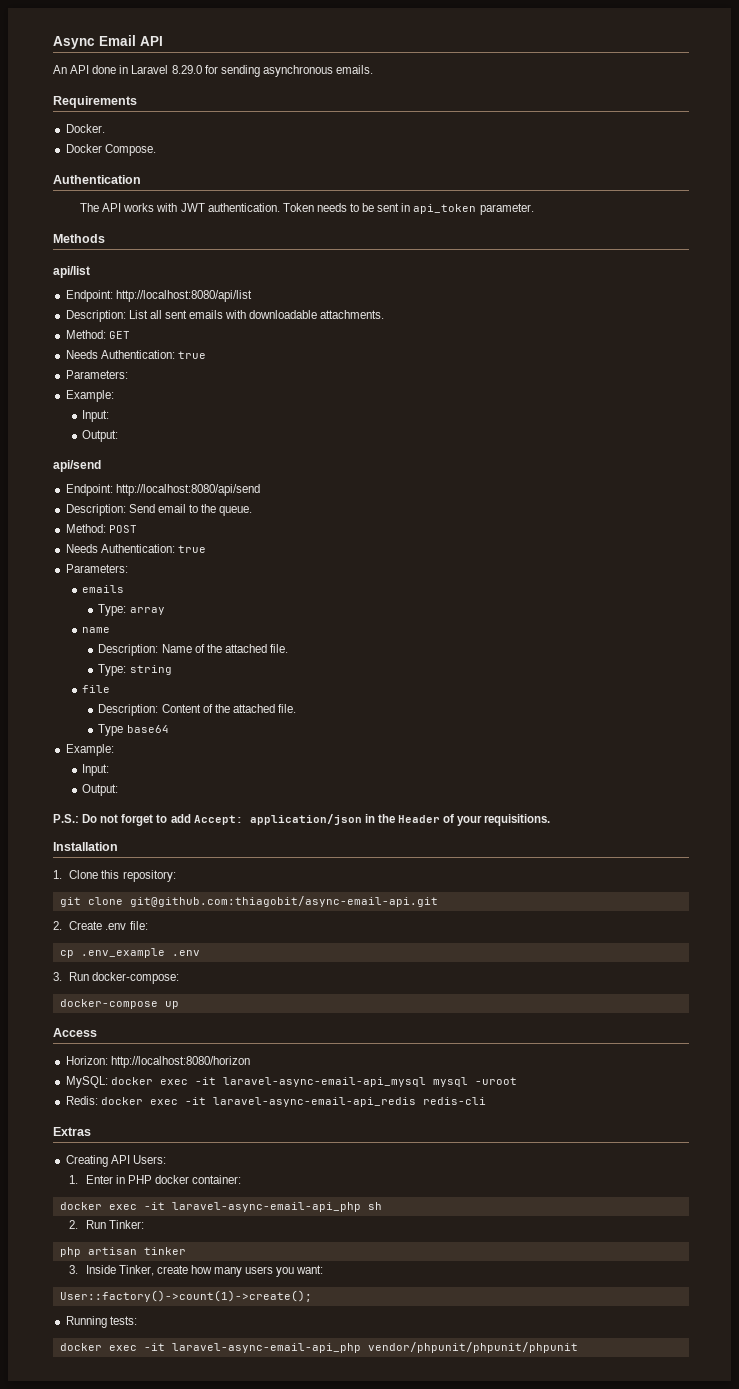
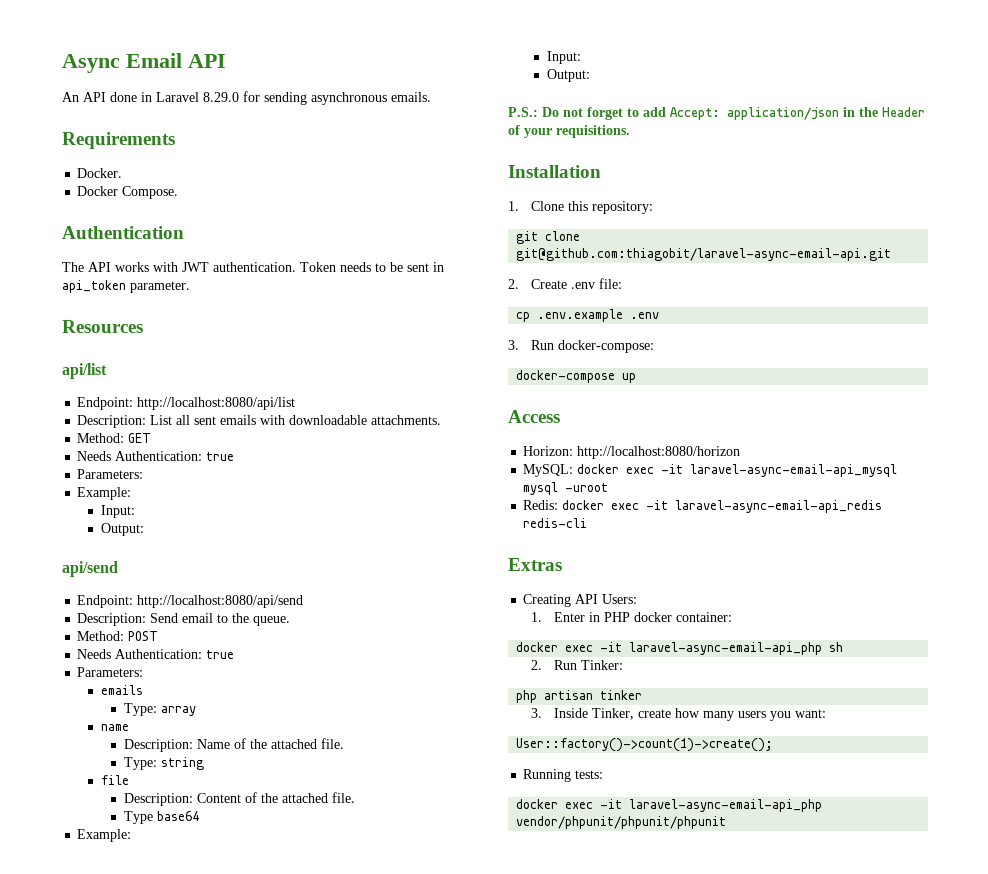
[53,234,105,243] Methods -> [62,320,143,333] Resources
[129,896,438,907] git@github.com:thiagobit/async-email-api.git -> [516,248,892,261] git@github.com:thiagobit/laravel-async-email-api.git
[80,948,165,958] .env_example -> [537,309,624,322] .env.example

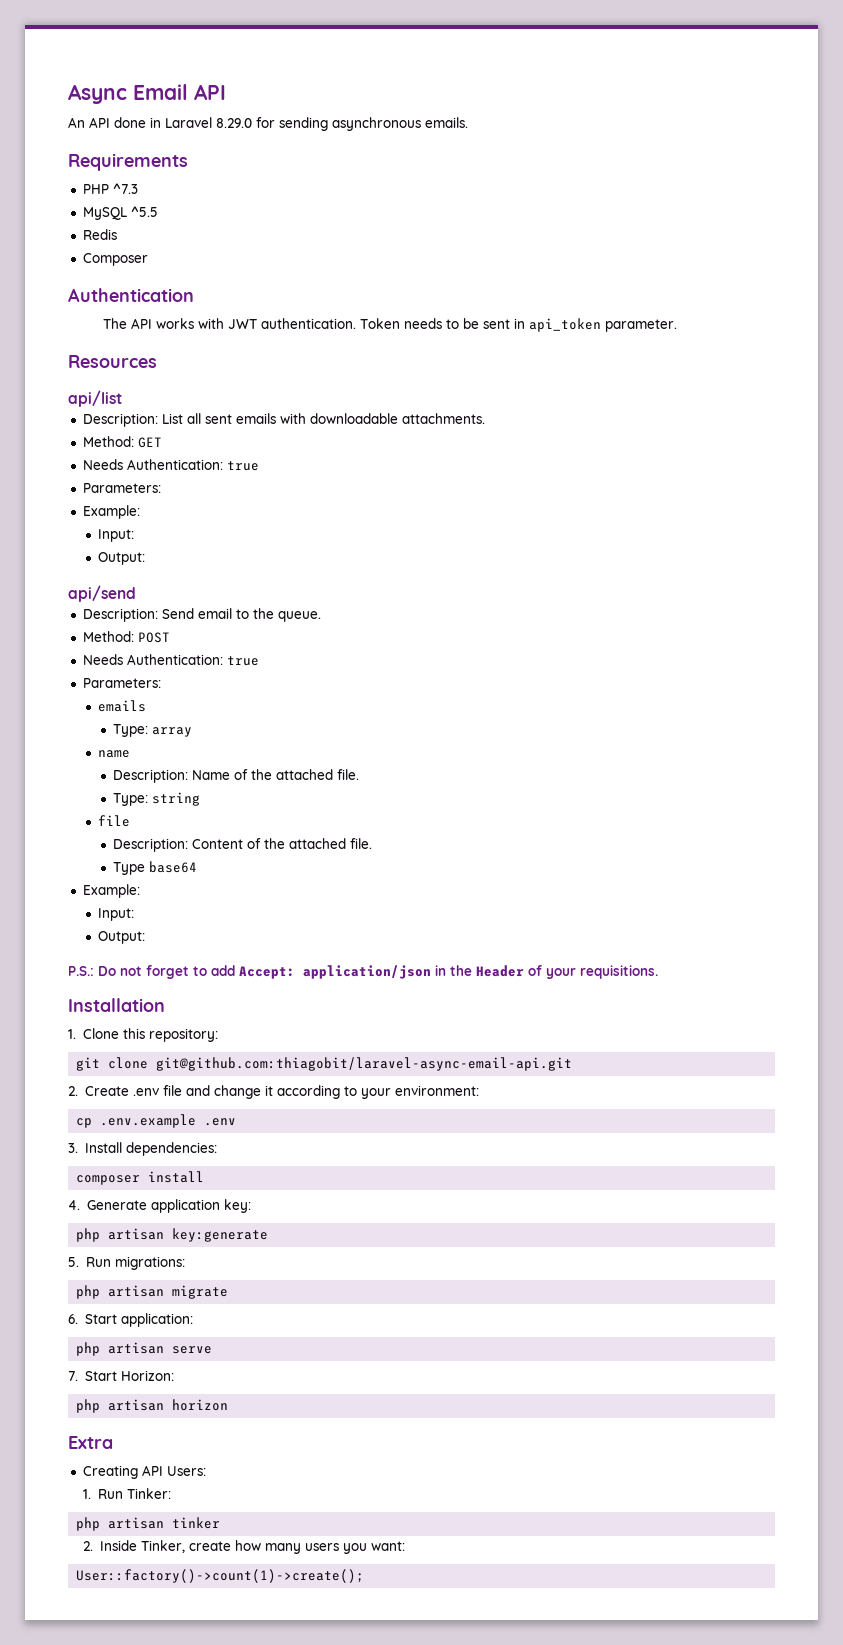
[77,168,123,178] [77,186,179,199] Docker. // Docker Compose. -> [82,183,138,194] [82,206,158,220] [82,229,117,240] [82,253,148,266] PHP ^7.3 // MySQL ^5.5 // Redis // Composer
[77,397,296,410] // Endpoint: http://localhost:8080/api/list -> (122, 398) none
[77,595,304,608] // Endpoint: http://localhost:8080/api/send -> (136, 593) none
[599,278,623,289] [516,309,660,322] [508,340,655,353] [516,370,637,383] [508,410,560,423] [523,446,741,459] [523,464,898,477] [523,482,609,495] [523,500,883,513] [523,518,588,528] [508,558,562,571] [523,594,638,607] [531,612,733,622] [516,642,844,655] [531,660,543,670] file: // cp .env.example .env // 3. Run docker-compose: // docker-compose up // Access // Horizon: http://localhost:8080/horizon // MySQL: docker exec -it laravel-async-email-api_mysql mysql -uroot // Redis: docker exec -it laravel-async-email-api_redis redis-cli // Extras // Creating API Users: // 1. Enter in PHP docker container: // docker exec -it laravel-async-email-api_php sh // 2. -> [162,1085,479,1099] [76,1114,237,1128] [68,1142,217,1156] [76,1171,205,1185] [68,1199,251,1213] [76,1228,269,1242] [68,1256,185,1270] [76,1285,229,1299] [68,1313,193,1327] [76,1342,213,1356] [68,1370,174,1381] [76,1399,229,1413] [68,1436,113,1449] [82,1465,206,1479] [83,1489,92,1499] file and change it according to your environment: // cp .env.example .env // 3. Install dependencies: // composer install // 4. Generate application key: // php artisan key:generate // 5. Run migrations: // php artisan migrate // 6. Start application: // php artisan serve // 7. Start Horizon: // php artisan horizon // Extra // Creating API Users: // 1.
[531,708,543,718] 3. -> [83,1541,94,1551] 2.
[523,769,604,782] [516,799,823,812] [516,816,727,829] // Running tests: // docker exec -it laravel-async-email-api_php vendor/phpunit/phpunit/phpunit -> (365, 1576) none

